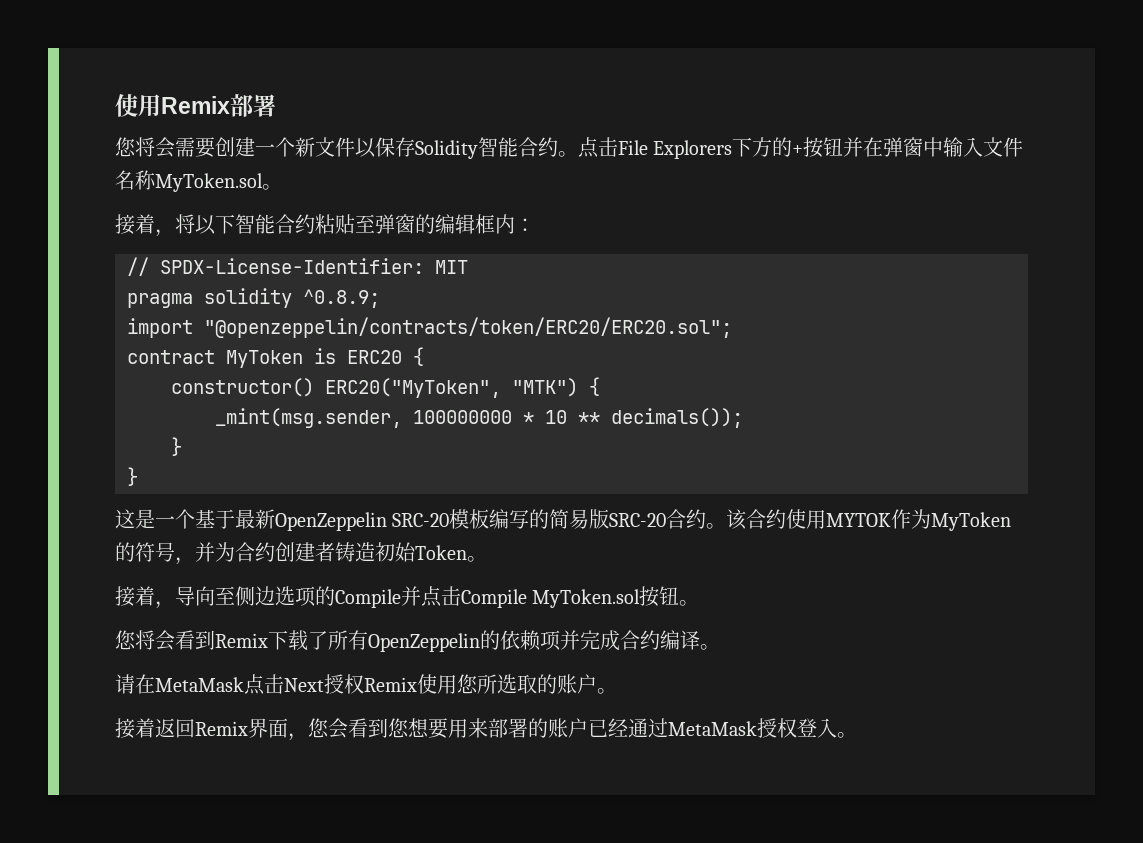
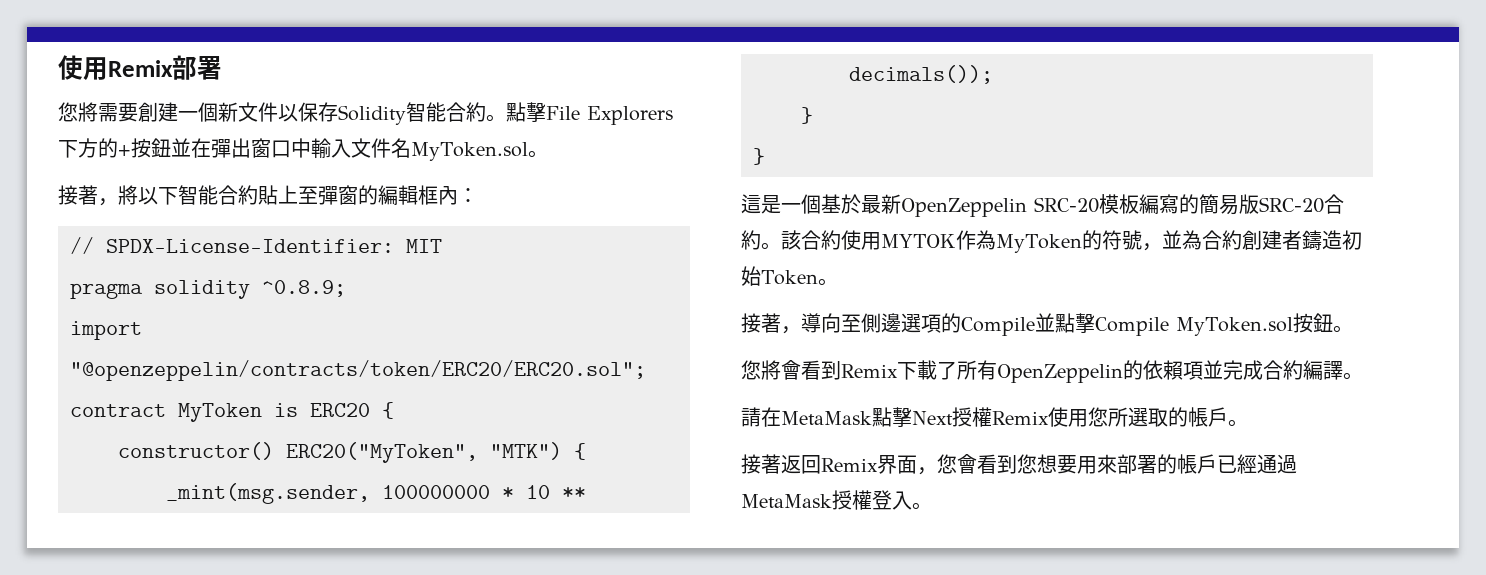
[135,137,295,158] 将会需要创建一个 -> [78,102,218,122] 將需要創建一個
[538,137,618,158] 约。点击 -> [466,102,546,123] 約。點擊
[823,137,964,157] 钮并在弹窗中输 -> [151,138,331,159] 鈕並在彈出窗口中輸
[135,170,156,190] 称 -> (411, 148) none
[135,214,195,237] 着，将 -> [78,185,138,206] 著，將
[295,214,515,234] 约粘贴至弹窗的编辑框内 -> [238,185,458,205] 約貼上至彈窗的編輯框內
[115,509,235,529] 这是一个基于 -> [741,194,861,214] 這是一個基於
[489,509,570,529] 编写的简 -> [1139,194,1219,214] 編寫的簡
[686,509,787,530] 约。该合约 -> [741,230,841,250] 約。該合約
[911,509,932,529] 为 -> [976,230,996,250] 為
[155,542,355,565] 号，并为合约创建者铸 -> [1121,230,1322,251] 號，並為合約創建者鑄
[135,586,461,609] 着，导向至侧边选项的Compile并点击 -> [761,313,1095,336] 著，導向至側邊選項的Compile並點擊
[659,586,680,605] 钮 -> [1312,313,1333,332] 鈕
[135,630,175,651] 将会 -> [761,360,801,380] 將會
[288,630,308,651] 载 -> [917,360,937,380] 載
[520,630,720,651] [115,674,364,695] 赖项并完成合约编译。 // 请在MetaMask点击Next授权 -> [1163,360,1363,380] [741,407,992,428] 賴項並完成合約編譯。 // 請在MetaMask點擊Next授權
[497,674,617,694] [115,718,155,739] 选取的账户。 // 接着 -> [1128,407,1248,427] [741,454,781,474] 選取的帳戶。 // 接著
[328,718,348,739] 会 -> [957,454,977,474] 會
[468,718,797,738] 来部署的账户已经通过MetaMask授权 -> [1097,454,1297,474] [741,490,872,510] 來部署的帳戶已經通過MetaMask授權

